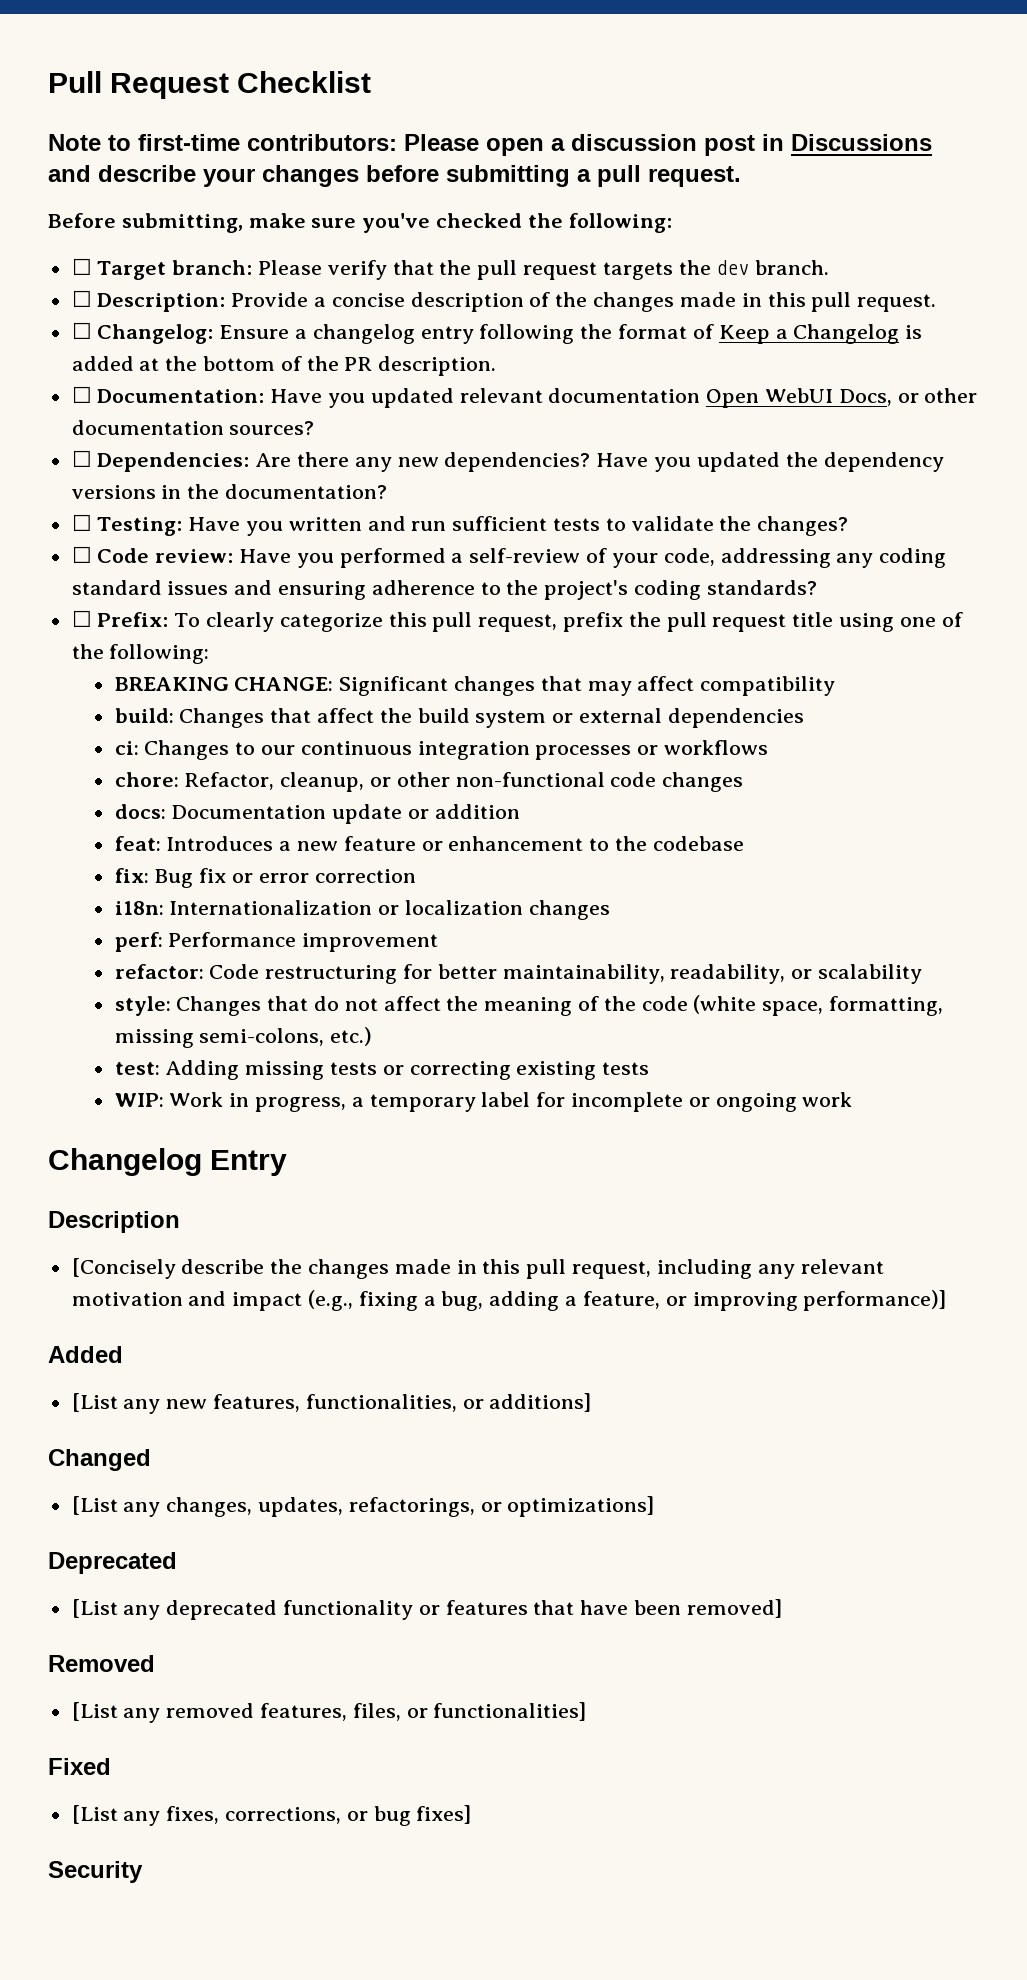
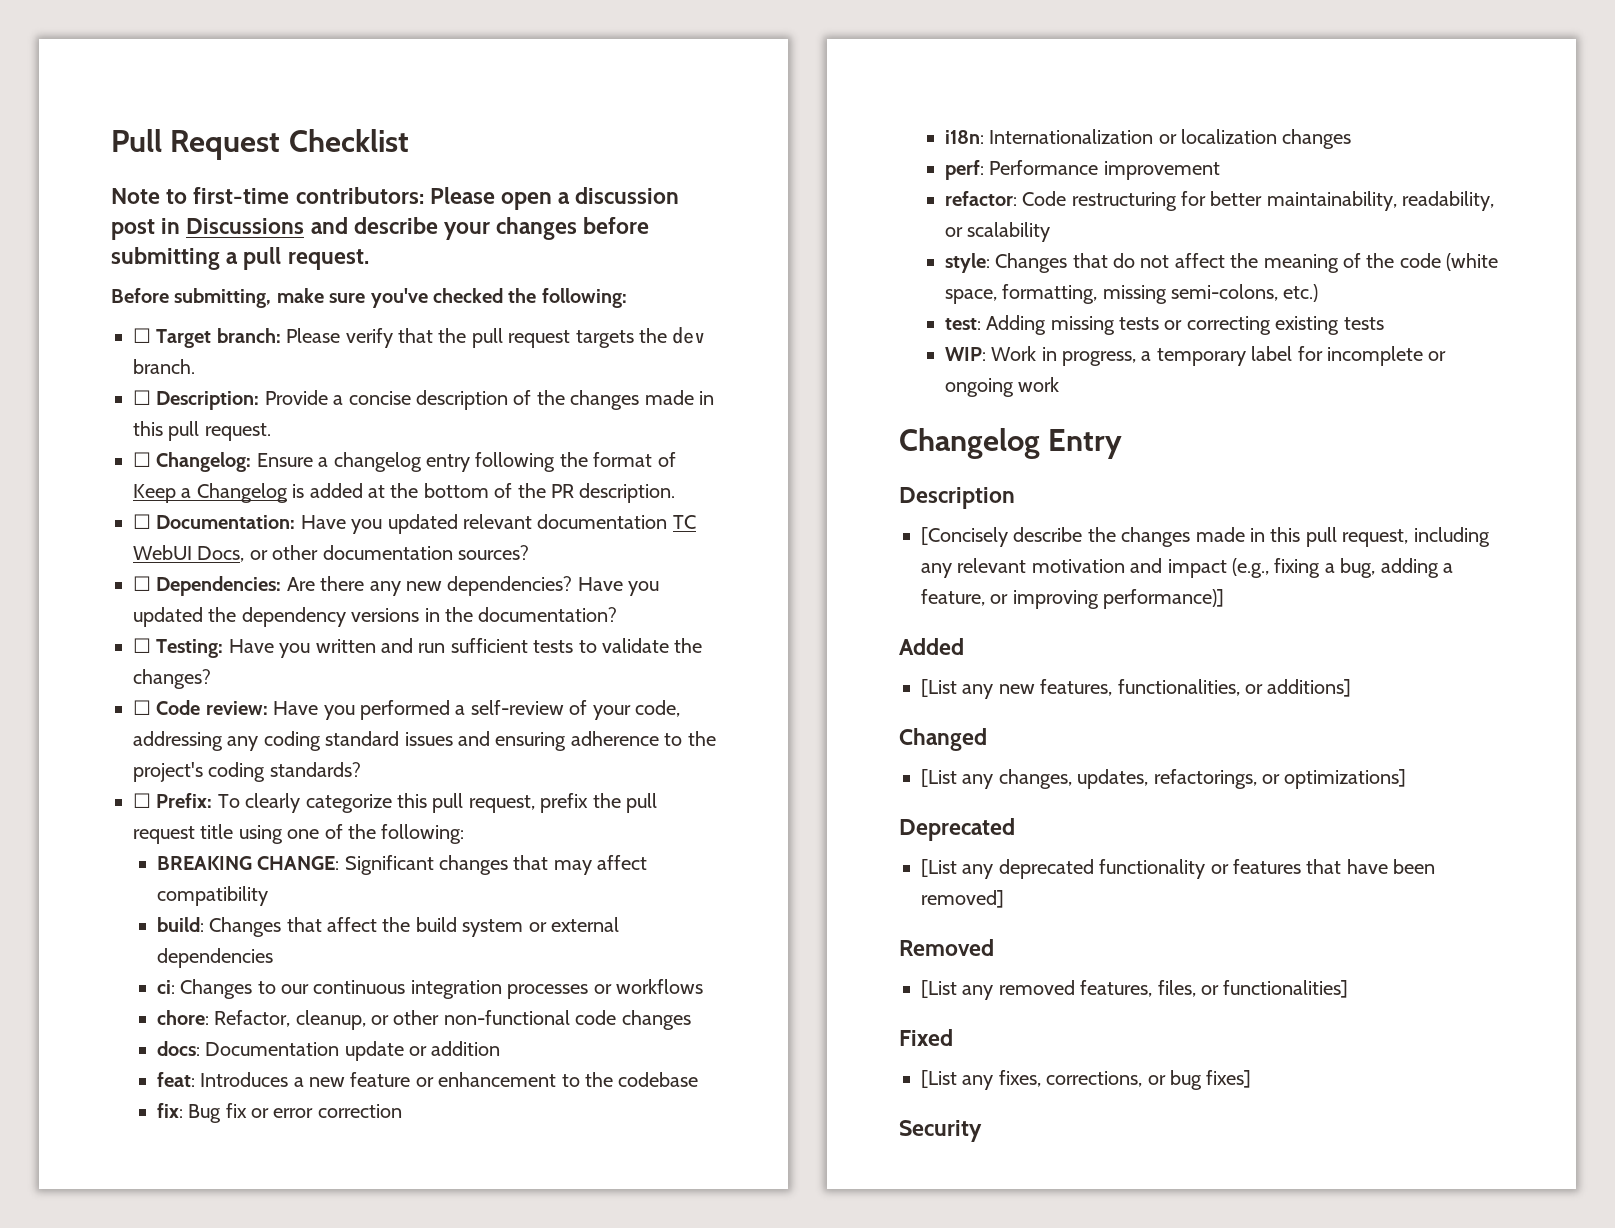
[706,389,760,408] Open -> [672,515,696,529] TC

